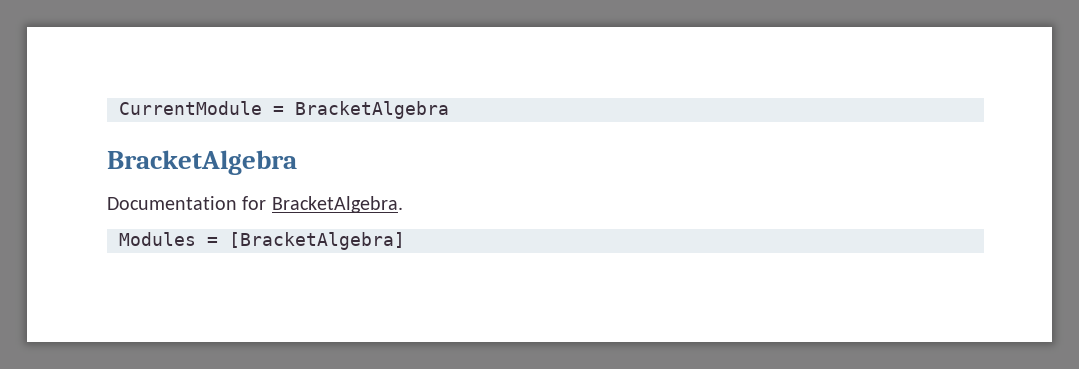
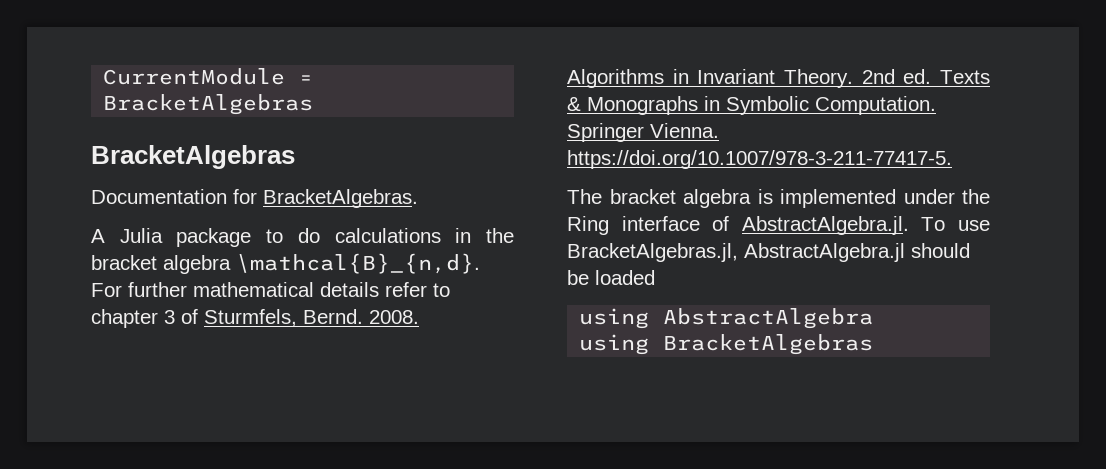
[295,101,449,119] [107,150,297,175] BracketAlgebra // BracketAlgebra -> [103,94,314,115] [91,145,295,169] BracketAlgebras // BracketAlgebras
[271,196,403,213] [119,232,405,250] BracketAlgebra. // Modules = [BracketAlgebra] -> [263,189,418,208] [91,228,514,247] [91,253,480,274] [91,282,450,297] [91,309,419,328] [567,69,990,88] [567,96,936,115] [567,123,719,142] [567,150,952,169] [567,189,990,208] [567,216,990,235] [567,243,970,262] [567,270,655,285] [579,308,874,329] [579,334,874,355] BracketAlgebras. // A Julia package to do calculations in the bracket algebra \mathcal{B}_{n,d}. For further mathematical details refer to chapter 3 of Sturmfels, Bernd. 2008. Algorithms in Invariant Theory. 2nd ed. Texts & Monographs in Symbolic Computation. Springer Vienna. https://doi.org/10.1007/978-3-211-77417-5. // The bracket algebra is implemented under the Ring interface of AbstractAlgebra.jl. To use BracketAlgebras.jl, AbstractAlgebra.jl should be loaded // using AbstractAlgebra // using BracketAlgebras

